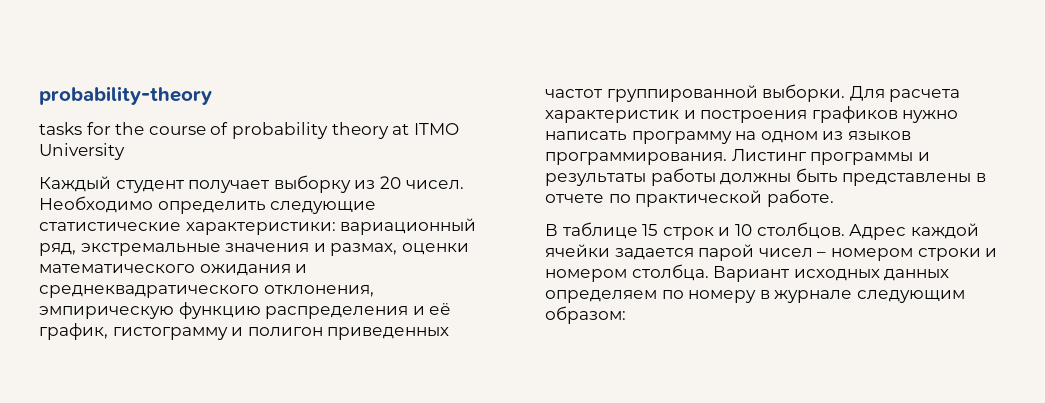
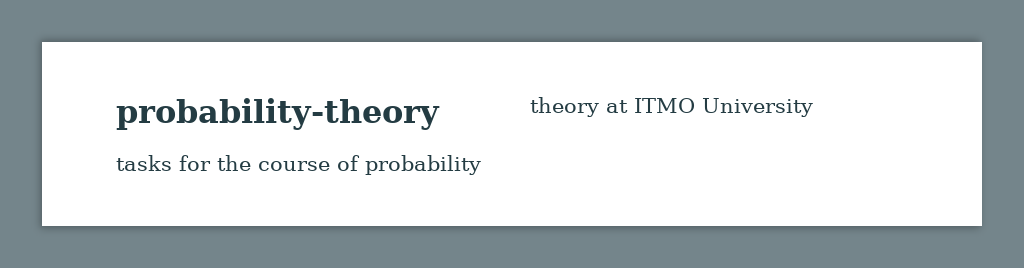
[39,175,464,193] [39,196,377,214] [39,218,477,235] [39,243,469,256] [39,264,308,276] [39,285,374,298] [39,302,452,319] [39,323,450,340] [545,84,961,102] [545,106,959,123] [545,131,911,144] [545,149,930,165] [545,168,986,186] [545,189,834,207] [545,222,979,240] [545,244,998,261] [545,264,950,282] [545,290,965,303] [545,306,626,324] // Каждый студент получает выборку из 20 чисел. Необходимо определить следующие статистические характеристики: вариационный ряд, экстремальные значения и размах, оценки математического ожидания и среднеквадратического отклонения, эмпирическую функцию распределения и её график, гистограмму и полигон приведенных частот группированной выборки. Для расчета характеристик и построения графиков нужно написать программу на одном из языков программирования. Листинг программы и результаты работы должны быть представлены в отчете по практической работе. // В таблице 15 строк и 10 столбцов. Адрес каждой ячейки задается парой чисел – номером строки и номером столбца. Вариант исходных данных определяем по номеру в журнале следующим образом: -> (813, 107) none

